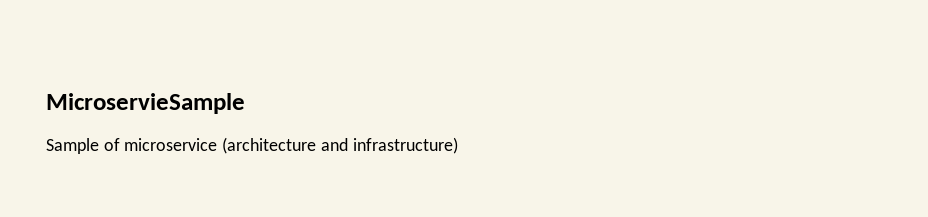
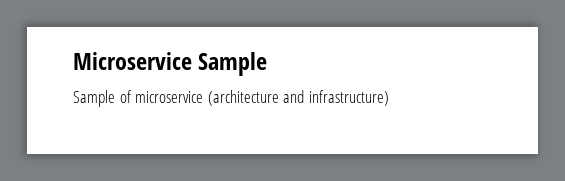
[46,93,245,114] MicroservieSample -> [73,52,268,76] Microservice Sample

